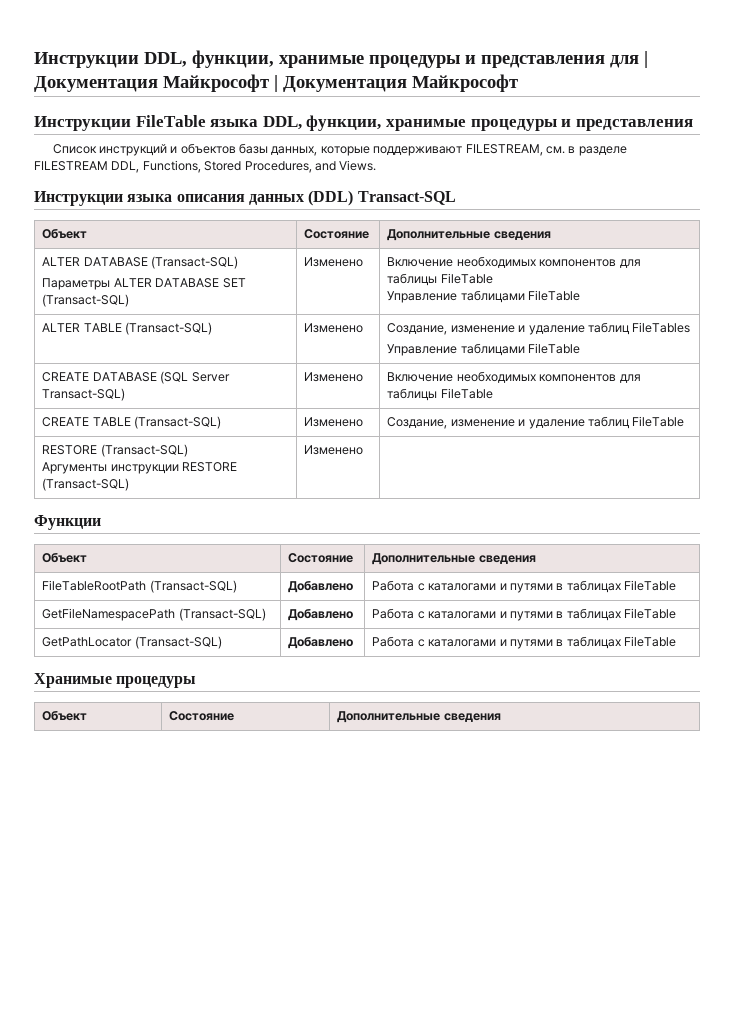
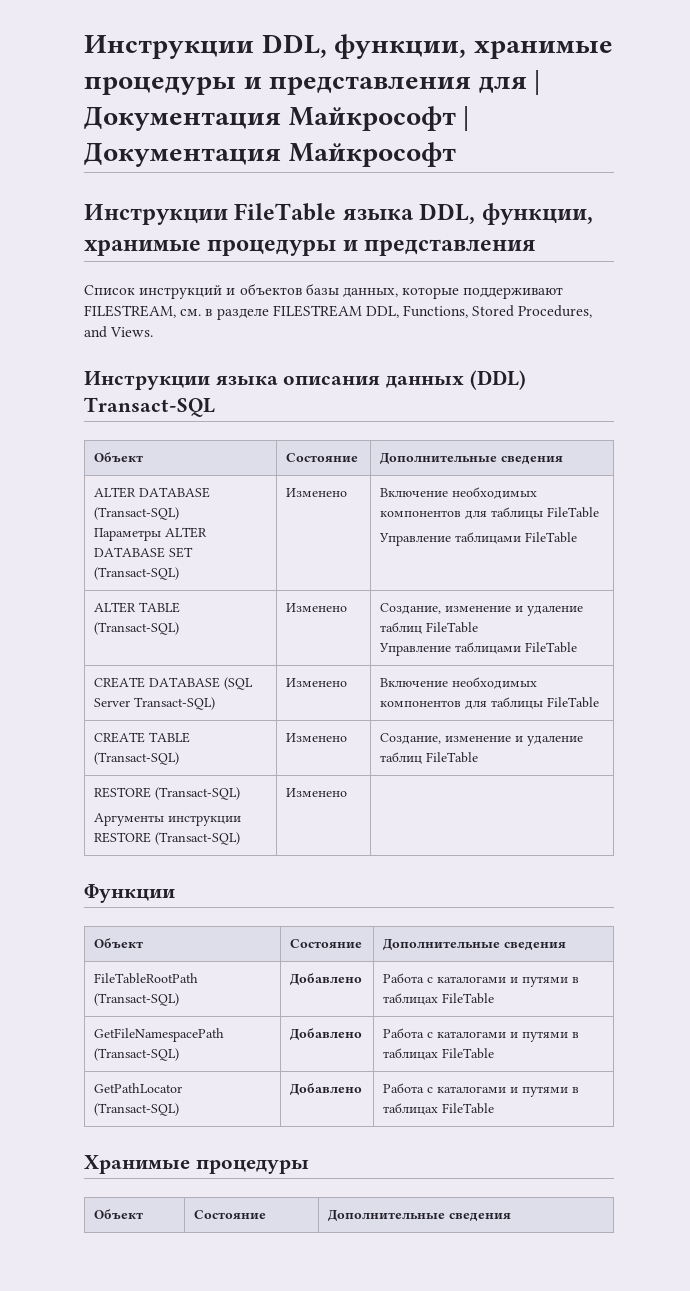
[632,322,691,333] FileTables -> [426,622,479,633] FileTable

